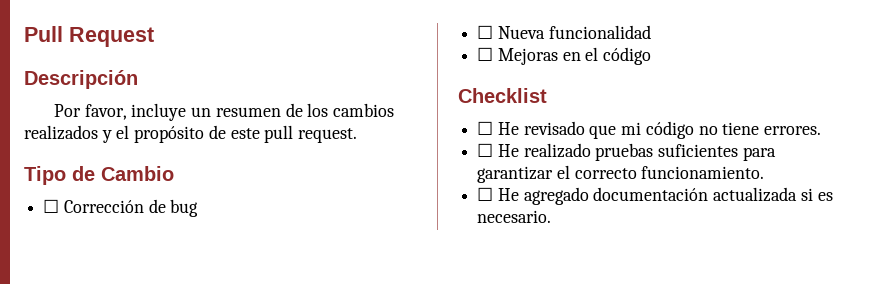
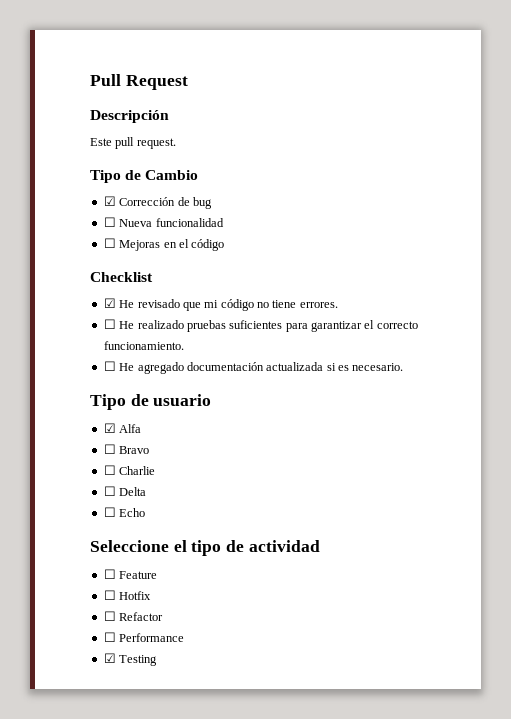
[53,103,395,121] [24,125,260,143] Por favor, incluye un resumen de los cambios realizados y el propósito de este -> [90,138,112,146] Este
[43,199,60,213] ☐ -> [103,196,116,206] ☑
[477,121,494,135] ☐ -> [103,298,116,308] ☑
(552, 216) none -> [90,394,212,410] [103,423,142,433] [103,444,150,454] [103,465,156,475] [103,486,147,496] [103,507,146,517] [90,540,320,556] [103,569,158,579] [103,590,152,600] [103,611,164,621] [103,632,185,642] [103,653,158,666] // Tipo de usuario // ☑ Alfa // ☐ Bravo // ☐ Charlie // ☐ Delta // ☐ Echo // Seleccione el tipo de actividad // ☐ Feature // ☐ Hotfix // ☐ Refactor // ☐ Performance // ☑ Testing

